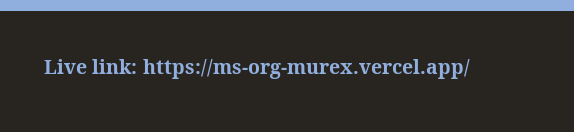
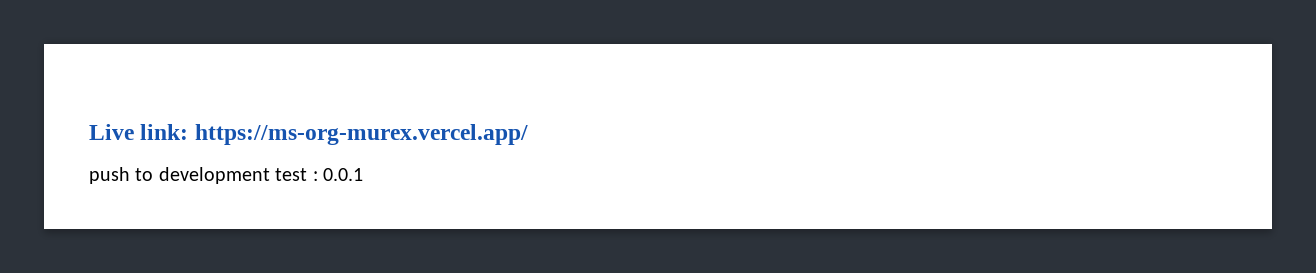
(470, 69) none -> [89,167,363,184] // push to development test : 0.0.1

